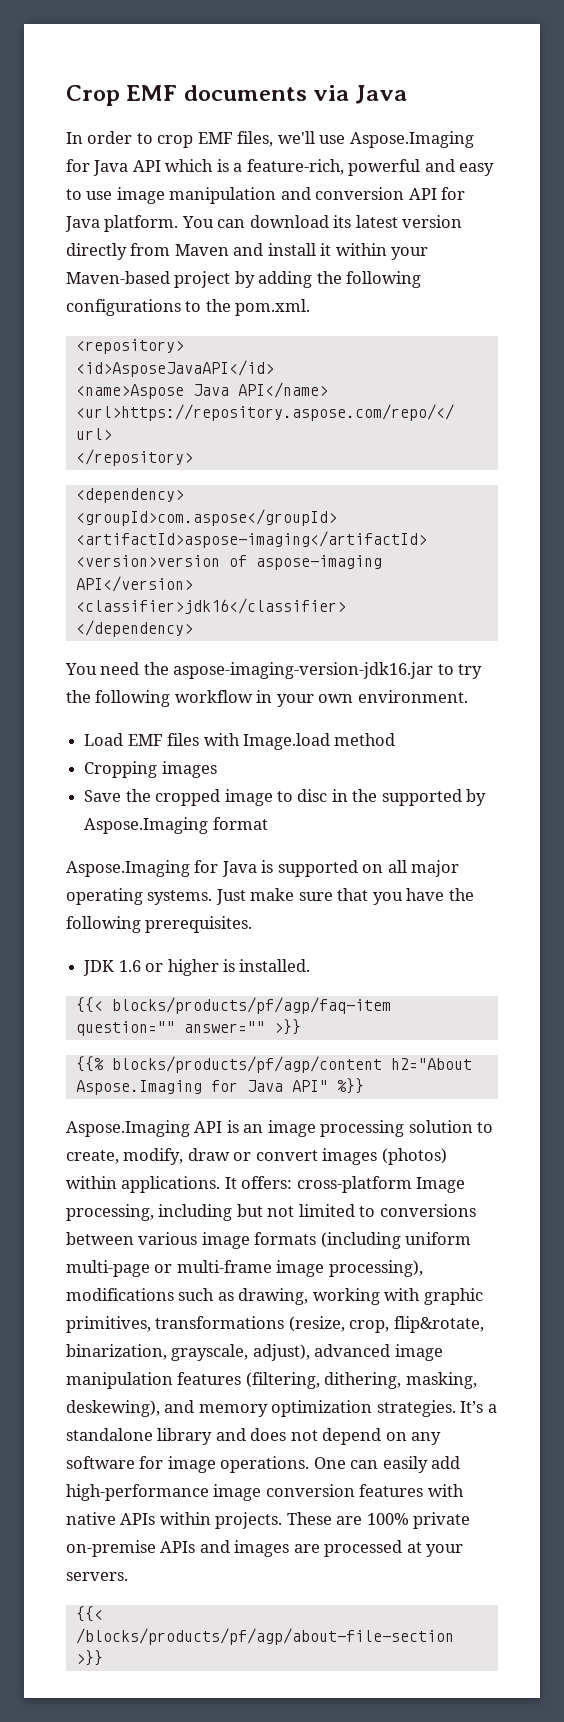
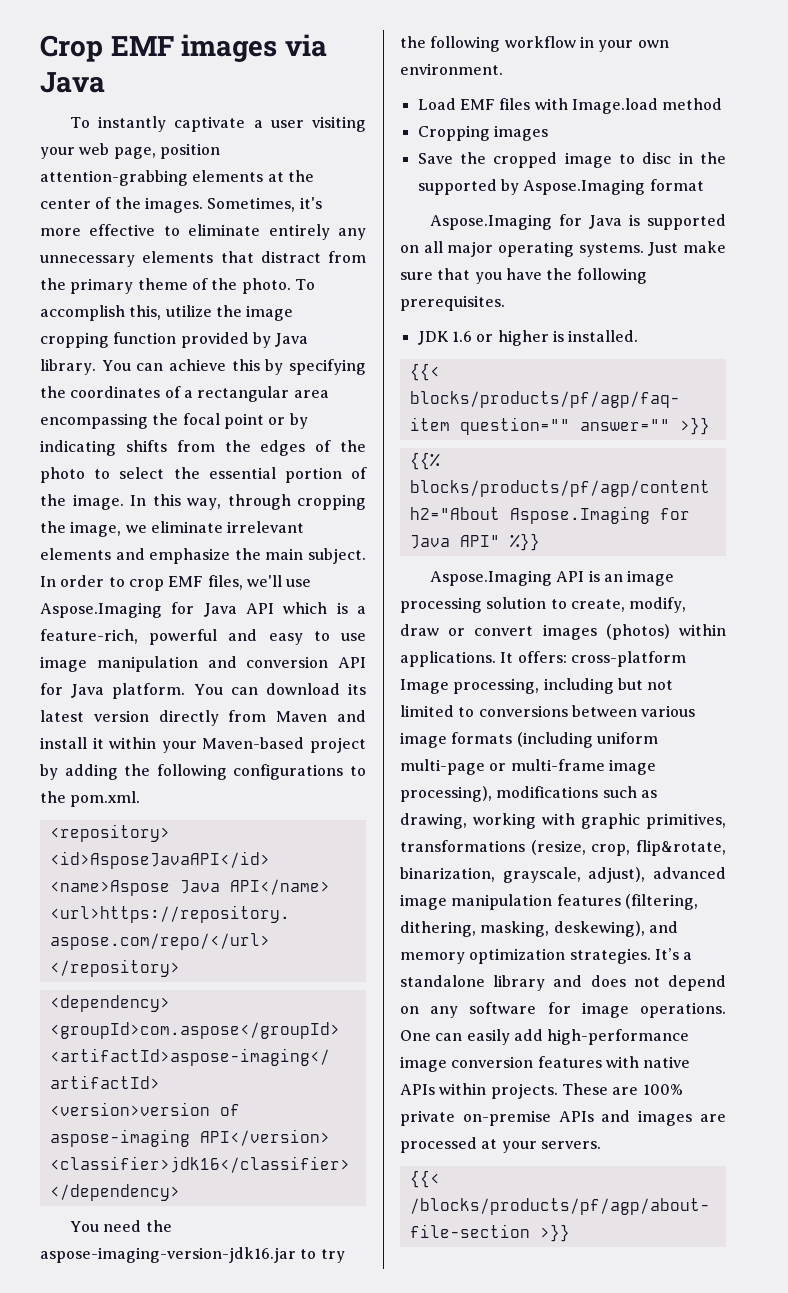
[183,85,307,101] documents -> [181,34,278,62] images
(408, 94) none -> [70,116,367,132] [40,143,220,159] [40,170,314,186] [40,197,322,213] [40,224,367,240] [40,251,366,267] [40,278,315,294] [40,305,294,321] [40,332,309,348] [40,359,366,375] [40,386,329,402] [40,413,308,429] [40,440,366,456] [40,467,367,483] [40,494,366,510] [40,521,305,537] [40,548,366,564] To instantly captivate a user visiting your web page, position attention-grabbing elements at the center of the images. Sometimes, it's more effective to eliminate entirely any unnecessary elements that distract from the primary theme of the photo. To accomplish this, utilize the image cropping function provided by Java library. You can achieve this by specifying the coordinates of a rectangular area encompassing the focal point or by indicating shifts from the edges of the photo to select the essential portion of the image. In this way, through cropping the image, we eliminate irrelevant elements and emphasize the main subject.

